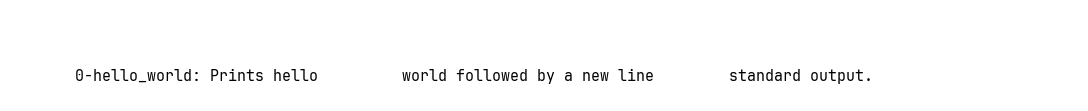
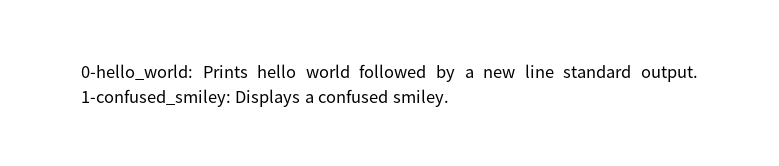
(873, 76) none -> [81,89,449,107] 1-confused_smiley: Displays a confused smiley.

